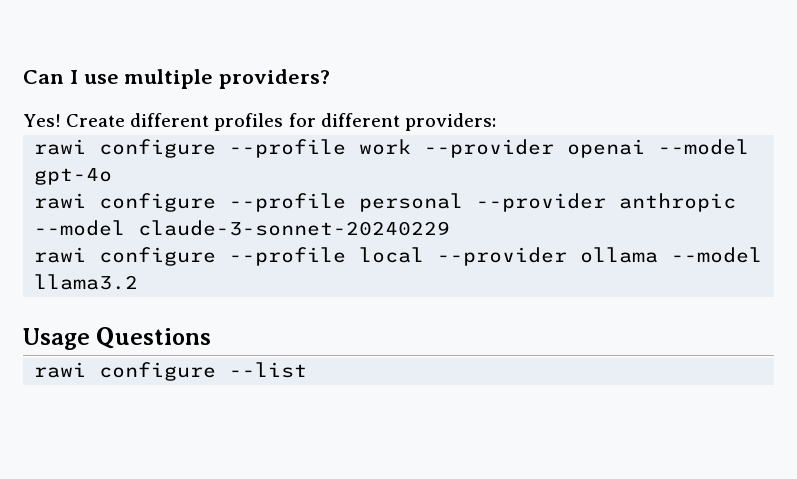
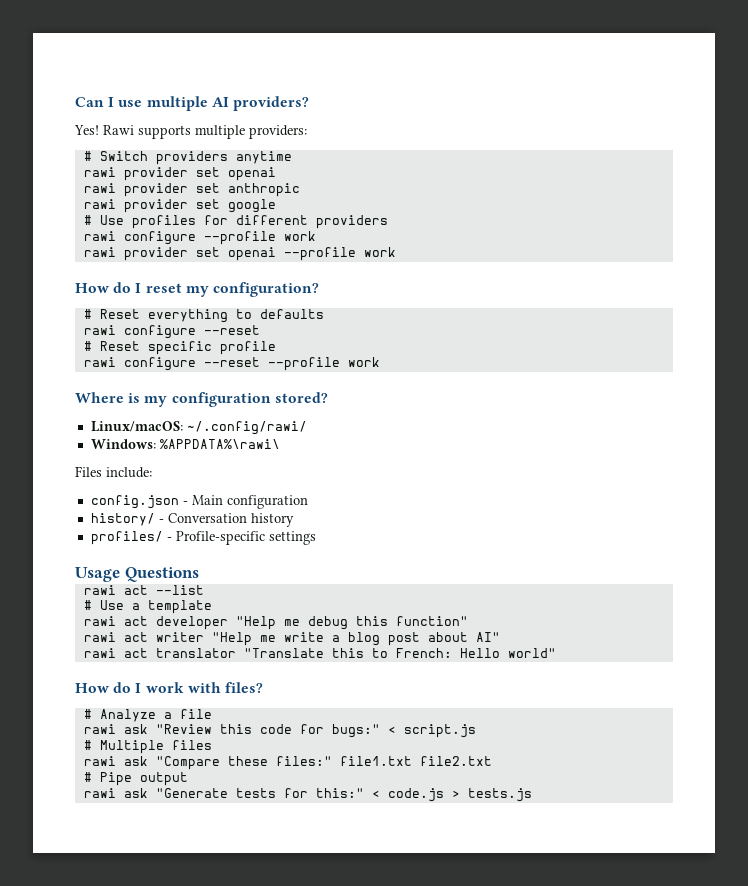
(214, 79) none -> [211,97,229,107] AI
[66,113,210,127] Create different -> [103,125,307,139] [83,151,292,165] [83,167,276,181] [83,183,300,197] [83,199,276,213] [83,215,124,225] Rawi supports multiple providers: // # Switch providers anytime // rawi provider set openai // rawi provider set anthropic // rawi provider set google // # Use
[404,113,496,131] providers: -> [315,215,388,229] providers
[424,139,750,158] [34,168,113,185] [34,193,737,212] [34,220,451,236] [34,247,763,266] [34,274,139,290] --provider openai --model gpt-4o // rawi configure --profile personal --provider anthropic --model claude-3-sonnet-20240229 // rawi configure --profile local --provider ollama --model llama3.2 -> [83,247,396,261] [75,282,319,297] [83,309,324,323] [83,325,260,339] [83,341,276,355] [83,357,380,371] [75,392,328,407] [90,421,307,435] [90,439,280,449] [75,466,152,478] [90,495,308,509] [90,513,294,527] [90,531,316,545] // rawi provider set openai --profile work // How do I reset my configuration? // # Reset everything to defaults // rawi configure --reset // # Reset specific profile // rawi configure --reset --profile work // Where is my configuration stored? // Linux/macOS: ~/.config/rawi/ // Windows: %APPDATA%\rawi\ // Files include: // config.json - Main configuration // history/ - Conversation history // profiles/ - Profile-specific settings
[99,362,217,381] configure -> [123,585,148,595] act
(308, 370) none -> [83,600,212,614] [83,616,468,630] [83,632,500,646] [83,648,556,658] [75,682,263,693] [83,709,212,722] [83,724,476,738] [83,740,212,754] [83,756,492,770] [83,772,188,786] [83,788,532,802] // # Use a template // rawi act developer "Help me debug this function" // rawi act writer "Help me write a blog post about AI" // rawi act translator "Translate this to French: Hello world" // How do I work with files? // # Analyze a file // rawi ask "Review this code for bugs:" < script.js // # Multiple files // rawi ask "Compare these files:" file1.txt file2.txt // # Pipe output // rawi ask "Generate tests for this:" < code.js > tests.js

